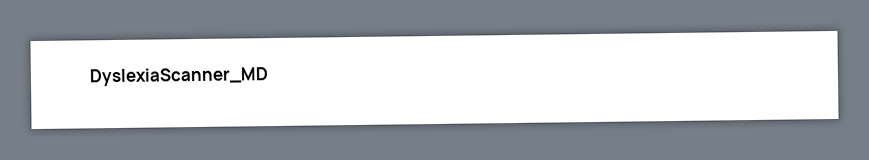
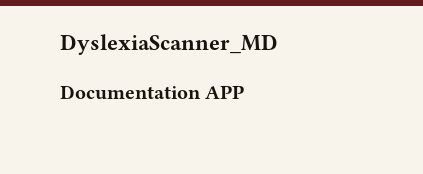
(269, 77) none -> [60,85,245,100] // Documentation APP

